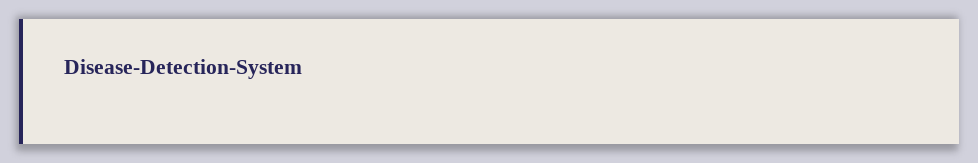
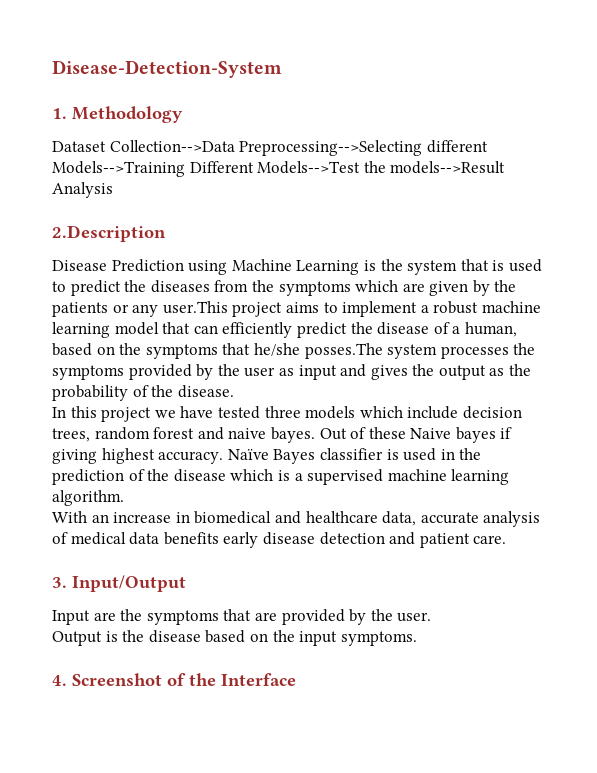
(302, 69) none -> [52,106,183,123] [52,140,488,156] [52,161,506,177] [52,182,113,198] [52,225,166,242] [52,259,542,275] [52,280,517,296] [52,301,541,317] [52,322,517,338] [52,343,536,359] [52,364,532,380] [52,385,234,401] [52,406,522,422] [52,427,513,443] [52,448,482,464] [52,469,510,485] [52,490,124,506] [52,511,541,527] [52,532,507,548] [52,575,186,592] [52,609,432,625] [52,630,417,646] [52,673,296,686] // 1. Methodology // Dataset Collection-->Data Preprocessing-->Selecting different Models-->Training Different Models-->Test the models-->Result Analysis // 2.Description // Disease Prediction using Machine Learning is the system that is used to predict the diseases from the symptoms which are given by the patients or any user.This project aims to implement a robust machine learning model that can efficiently predict the disease of a human, based on the symptoms that he/she posses.The system processes the symptoms provided by the user as input and gives the output as the probability of the disease. // In this project we have tested three models which include decision trees, random forest and naive bayes. Out of these Naive bayes if giving highest accuracy. Naïve Bayes classifier is used in the prediction of the disease which is a supervised machine learning algorithm. // With an increase in biomedical and healthcare data, accurate analysis of medical data benefits early disease detection and patient care. // 3. Input/Output // Input are the symptoms that are provided by the user. // Output is the disease based on the input symptoms. // 4. Screenshot of the Interface

